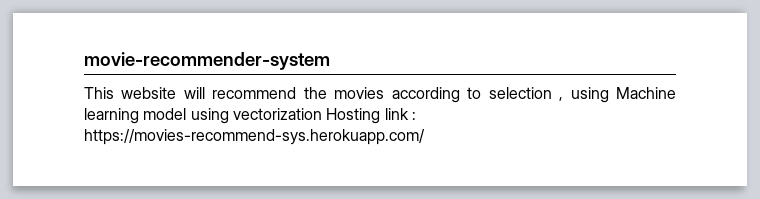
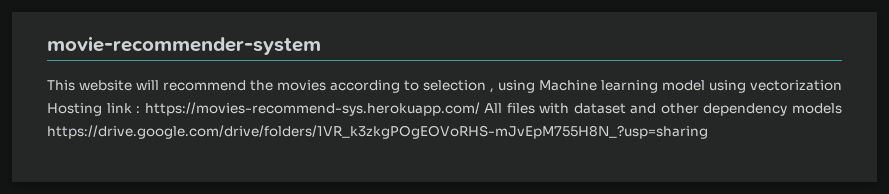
(425, 137) none -> [484,103,842,116] [47,125,708,139] All files with dataset and other dependency models https://drive.google.com/drive/folders/1VR_k3zkgPOgEOVoRHS-mJvEpM755H8N_?usp=sharing

